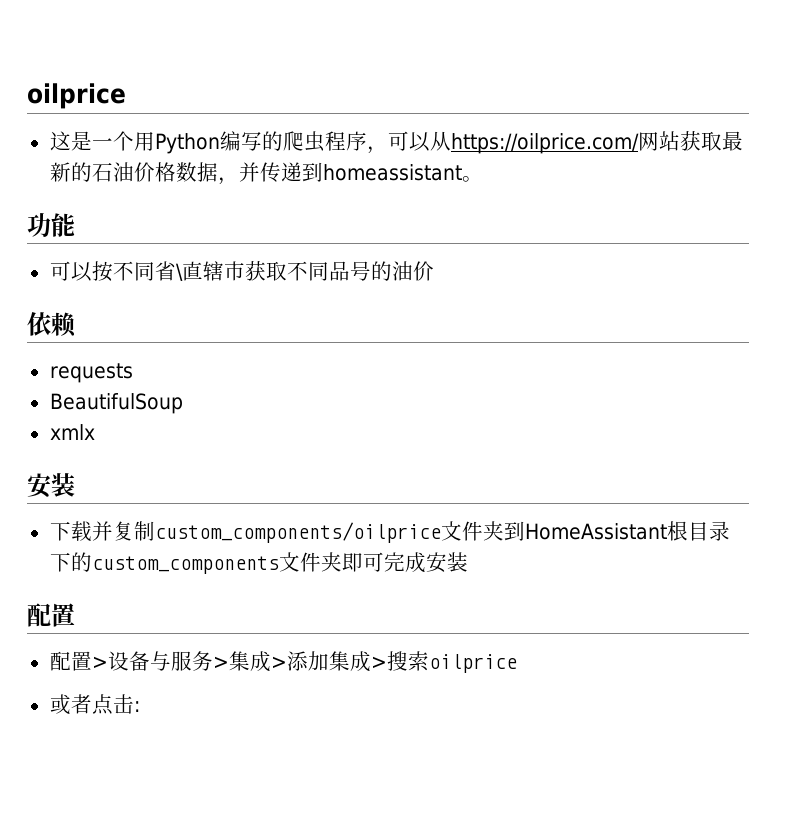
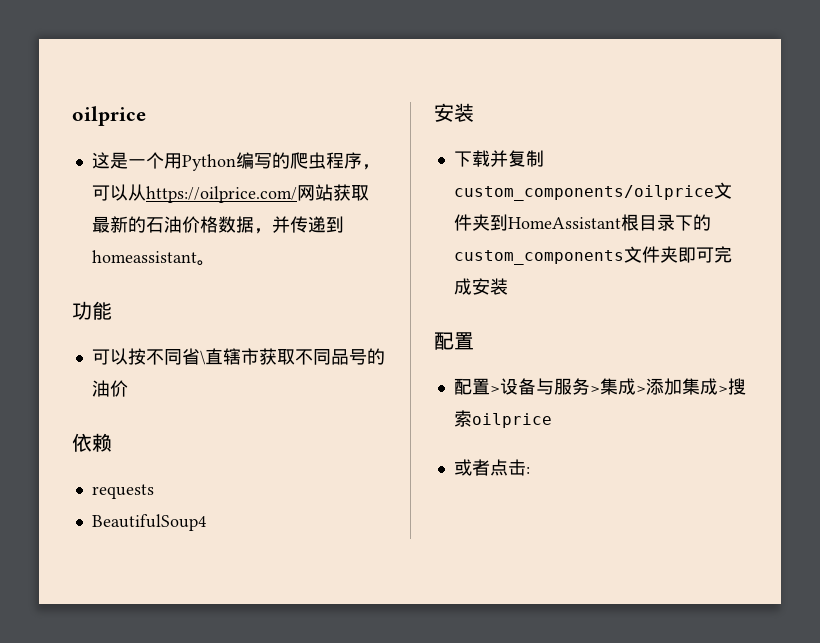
[49,393,183,414] [49,424,95,440] BeautifulSoup // xmlx -> [91,514,206,531] BeautifulSoup4

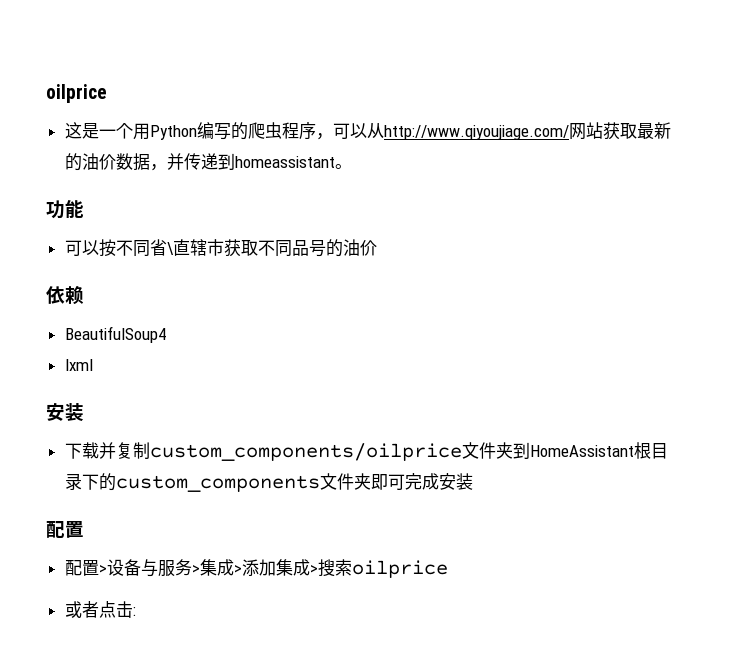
[145,186,297,203] https://oilprice.com/ -> [383,125,569,140] http://www.qiyoujiage.com/
[145,216,218,233] 石油价格 -> [81,153,116,170] 油价
[91,484,154,499] [91,514,206,531] requests // BeautifulSoup4 -> [64,326,166,343] [64,359,93,371] BeautifulSoup4 // lxml

